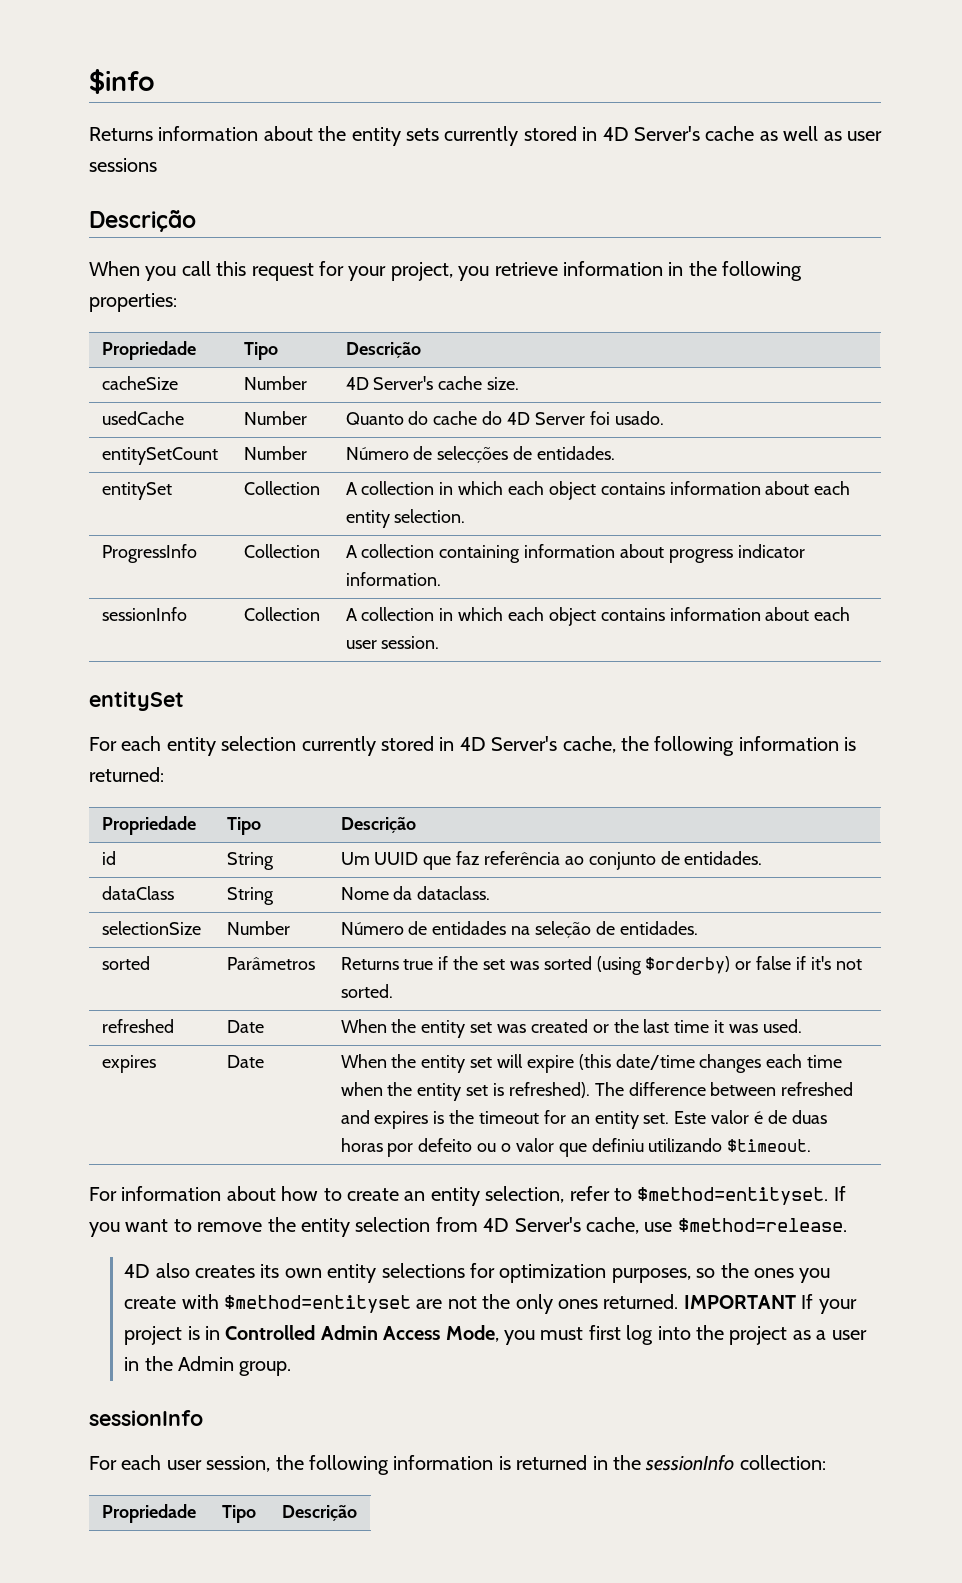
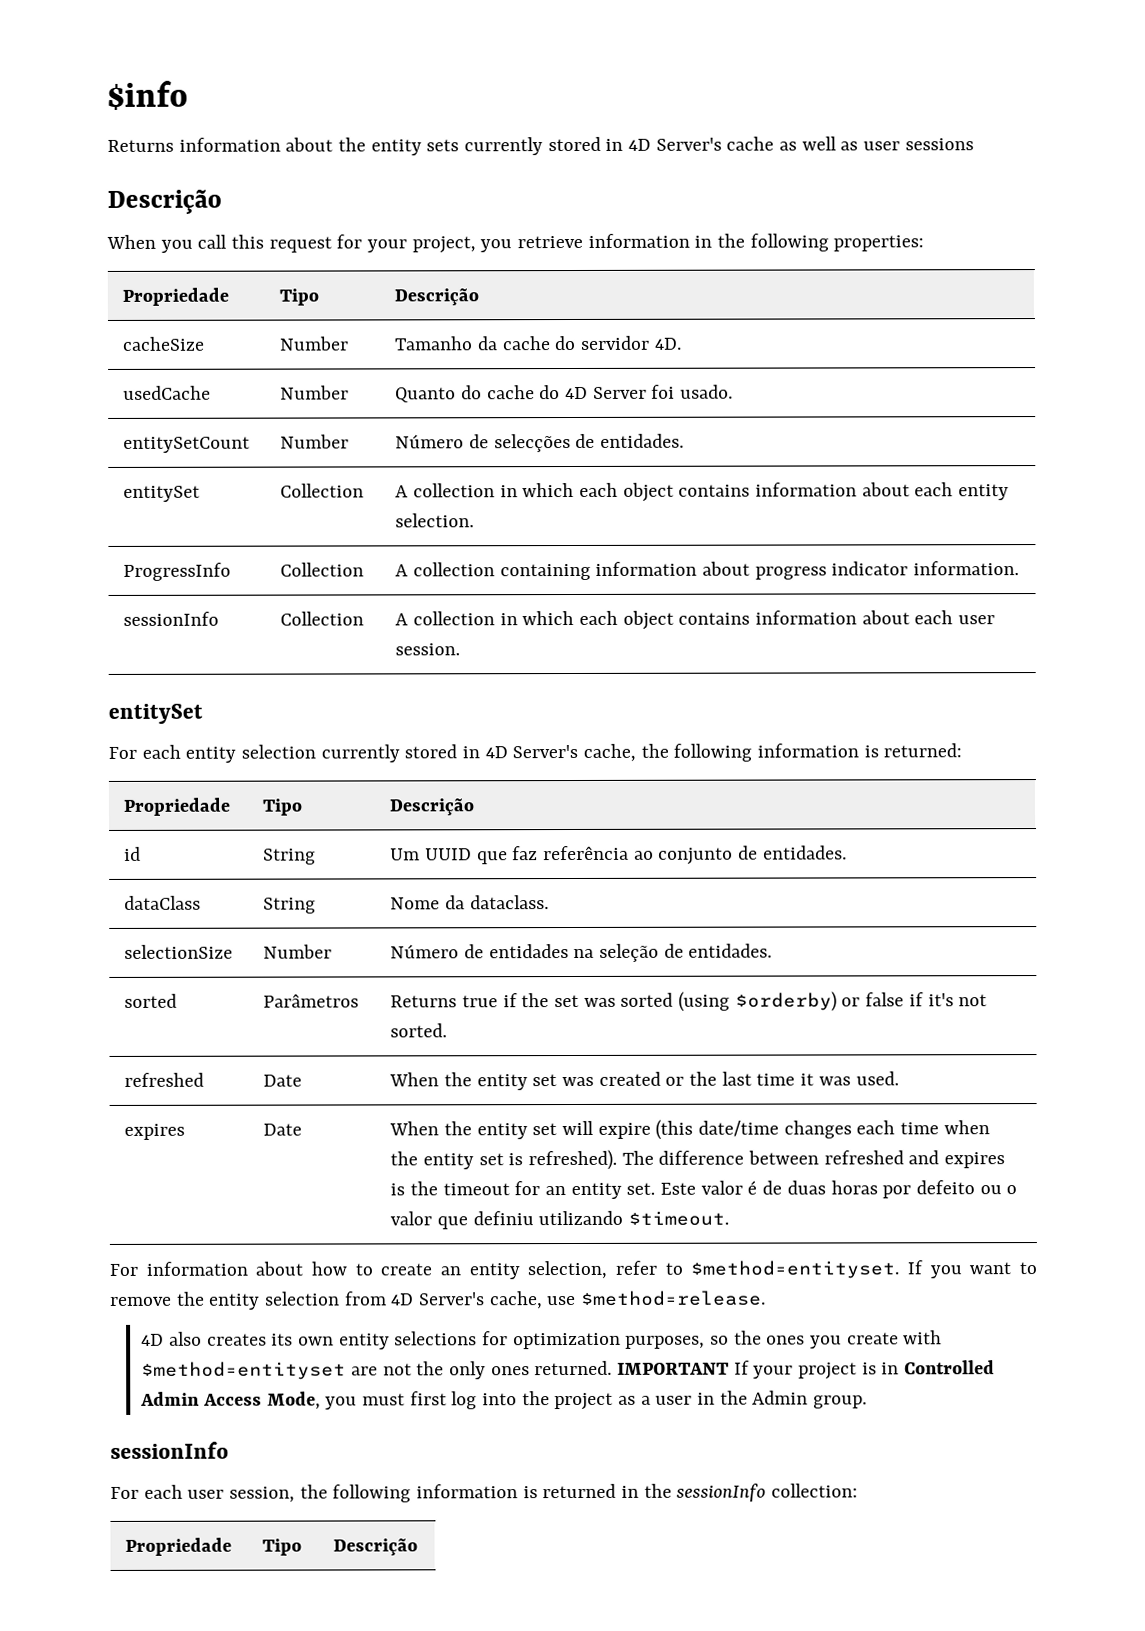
[345,376,520,390] 4D Server's cache size. -> [394,335,682,351] Tamanho da cache do servidor 4D.

